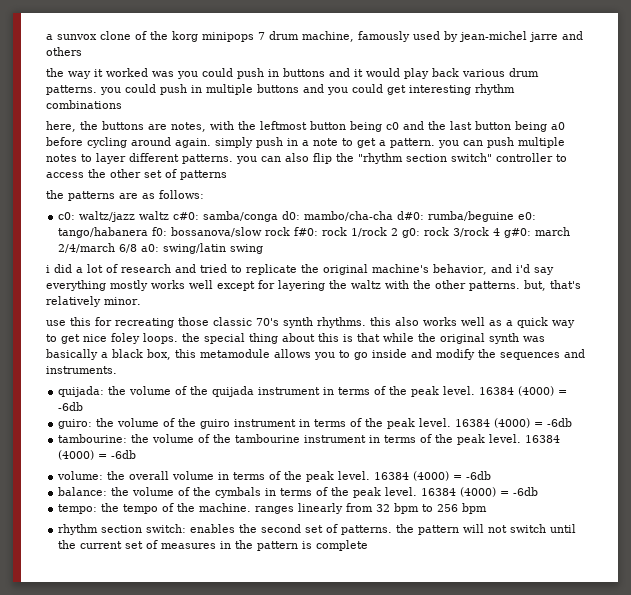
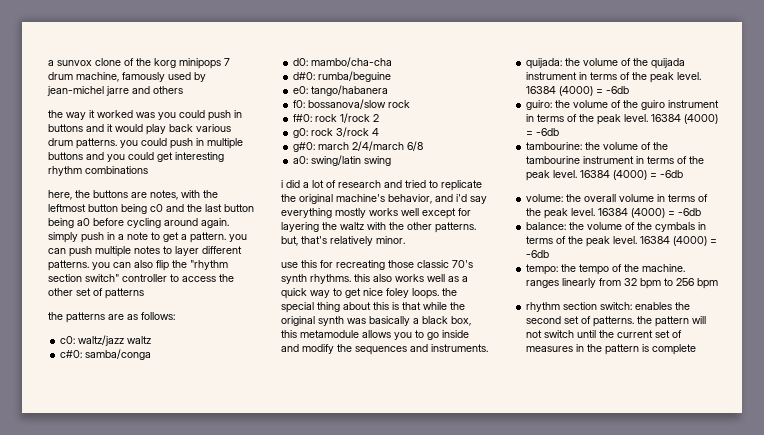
(170, 215) none -> (152, 340) //
(279, 216) none -> (152, 354) //
(394, 216) none -> (393, 62) //
(515, 216) none -> (392, 76) //
(149, 232) none -> (389, 90) //
(291, 231) none -> (411, 104) //
(399, 232) none -> (380, 118) //
(501, 232) none -> (380, 132) //
(138, 248) none -> (424, 146) //

